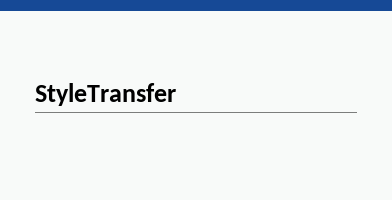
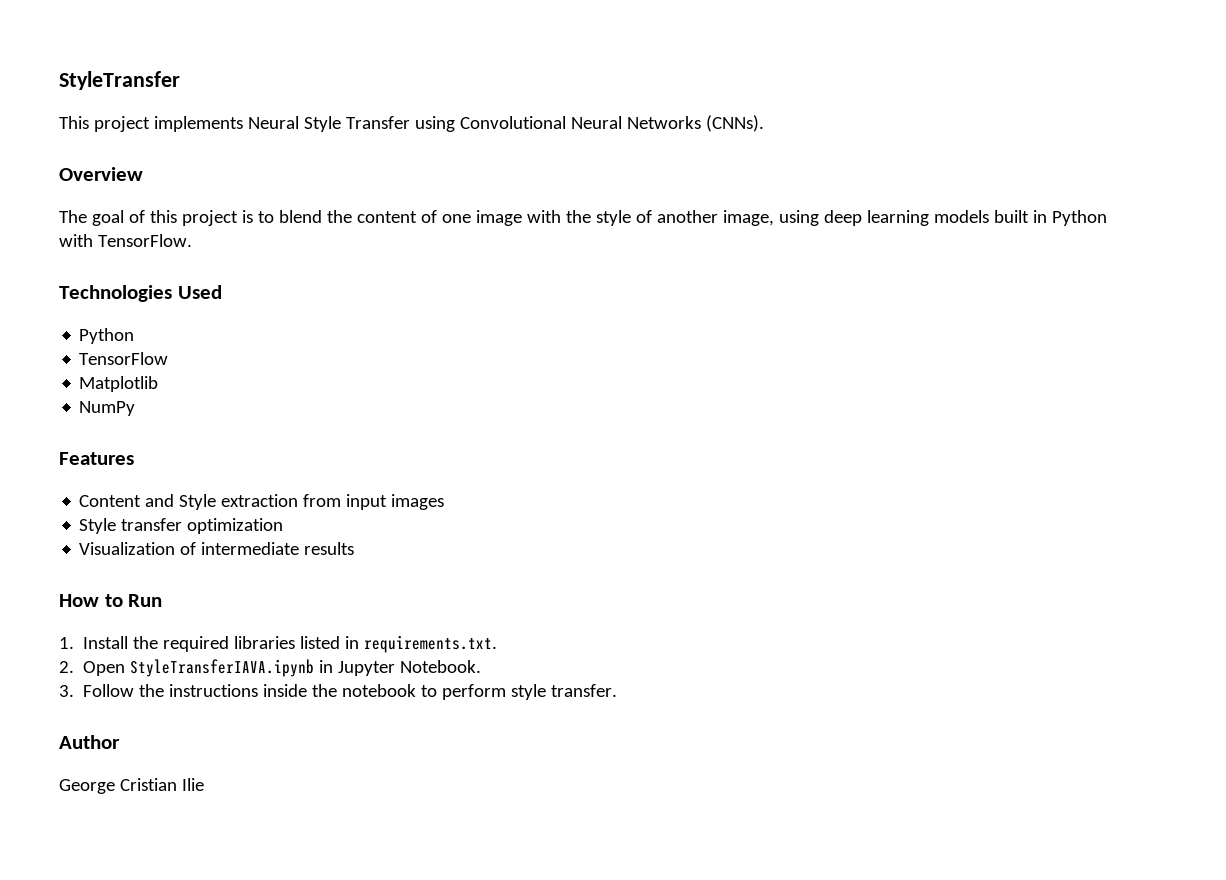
(176, 94) none -> [59,115,764,132] [59,167,143,181] [59,210,1107,226] [59,234,192,247] [59,285,222,302] [79,328,135,344] [79,352,169,365] [79,376,159,392] [79,401,136,416] [59,452,134,465] [79,494,445,510] [79,518,284,534] [79,542,355,555] [59,594,163,607] [59,635,498,653] [59,659,482,677] [59,684,618,700] [59,735,120,749] [59,778,204,794] // This project implements Neural Style Transfer using Convolutional Neural Networks (CNNs). // Overview // The goal of this project is to blend the content of one image with the style of another image, using deep learning models built in Python with TensorFlow. // Technologies Used // Python // TensorFlow // Matplotlib // NumPy // Features // Content and Style extraction from input images // Style transfer optimization // Visualization of intermediate results // How to Run // 1. Install the required libraries listed in requirements.txt. // 2. Open StyleTransferIAVA.ipynb in Jupyter Notebook. // 3. Follow the instructions inside the notebook to perform style transfer. // Author // George Cristian Ilie

